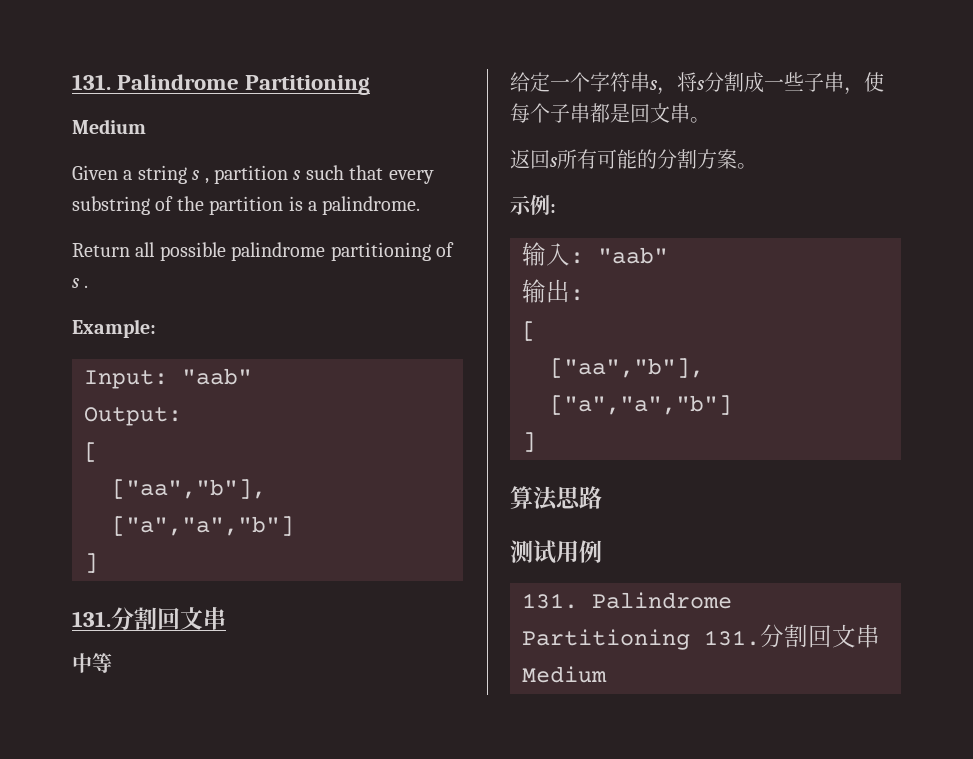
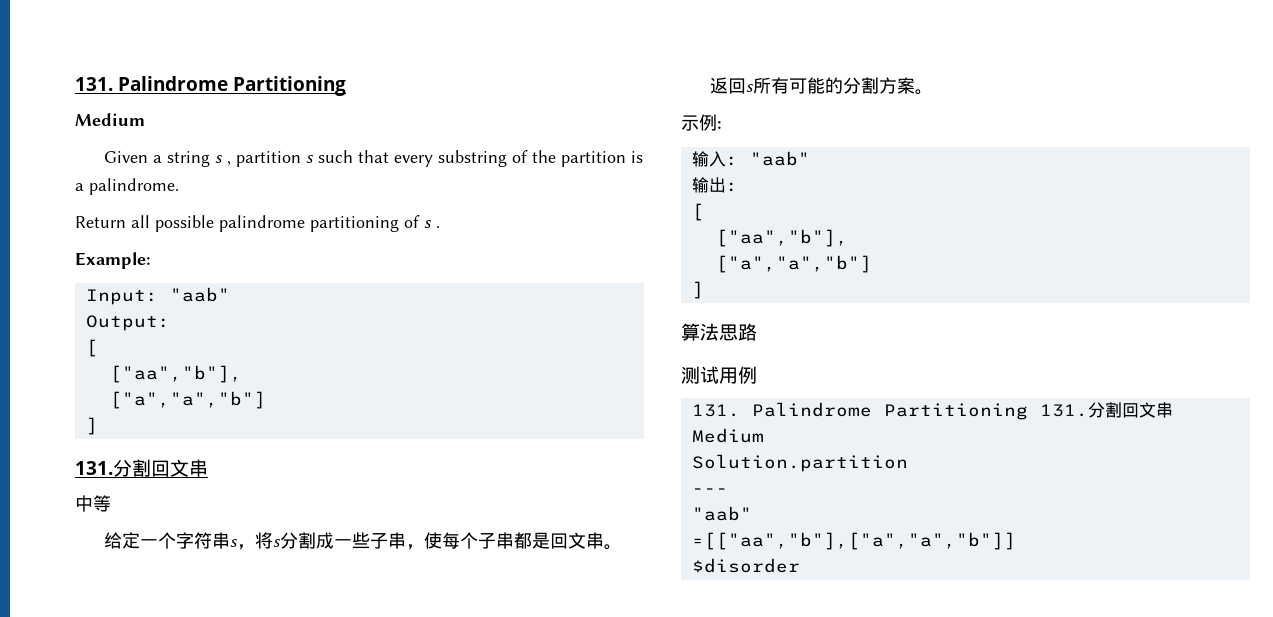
(607, 674) none -> [691,454,908,472] [691,488,728,494] [691,506,752,521] [691,532,1016,550] [691,558,800,573] // Solution.partition // --- // "aab" // =[["aa","b"],["a","a","b"]] // $disorder

